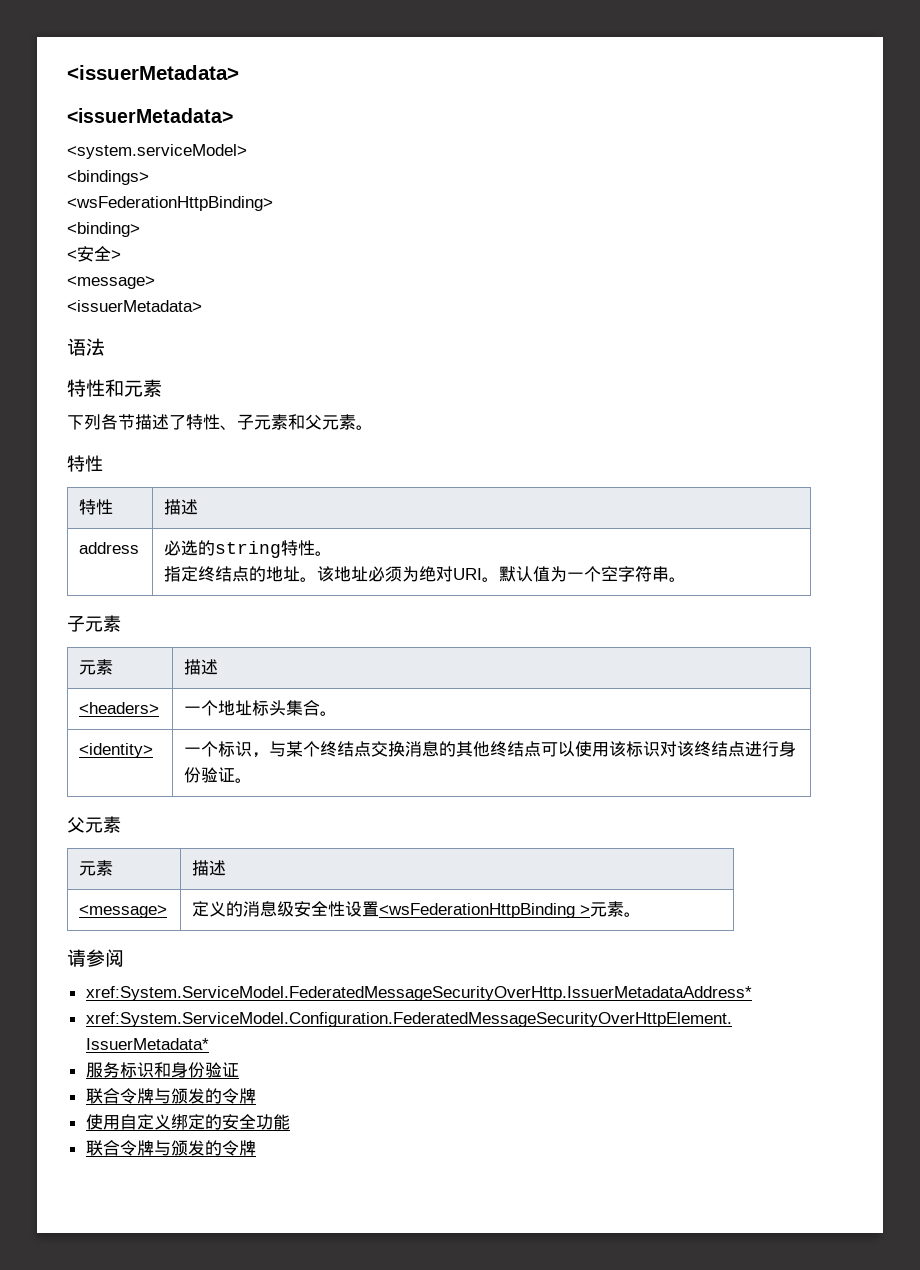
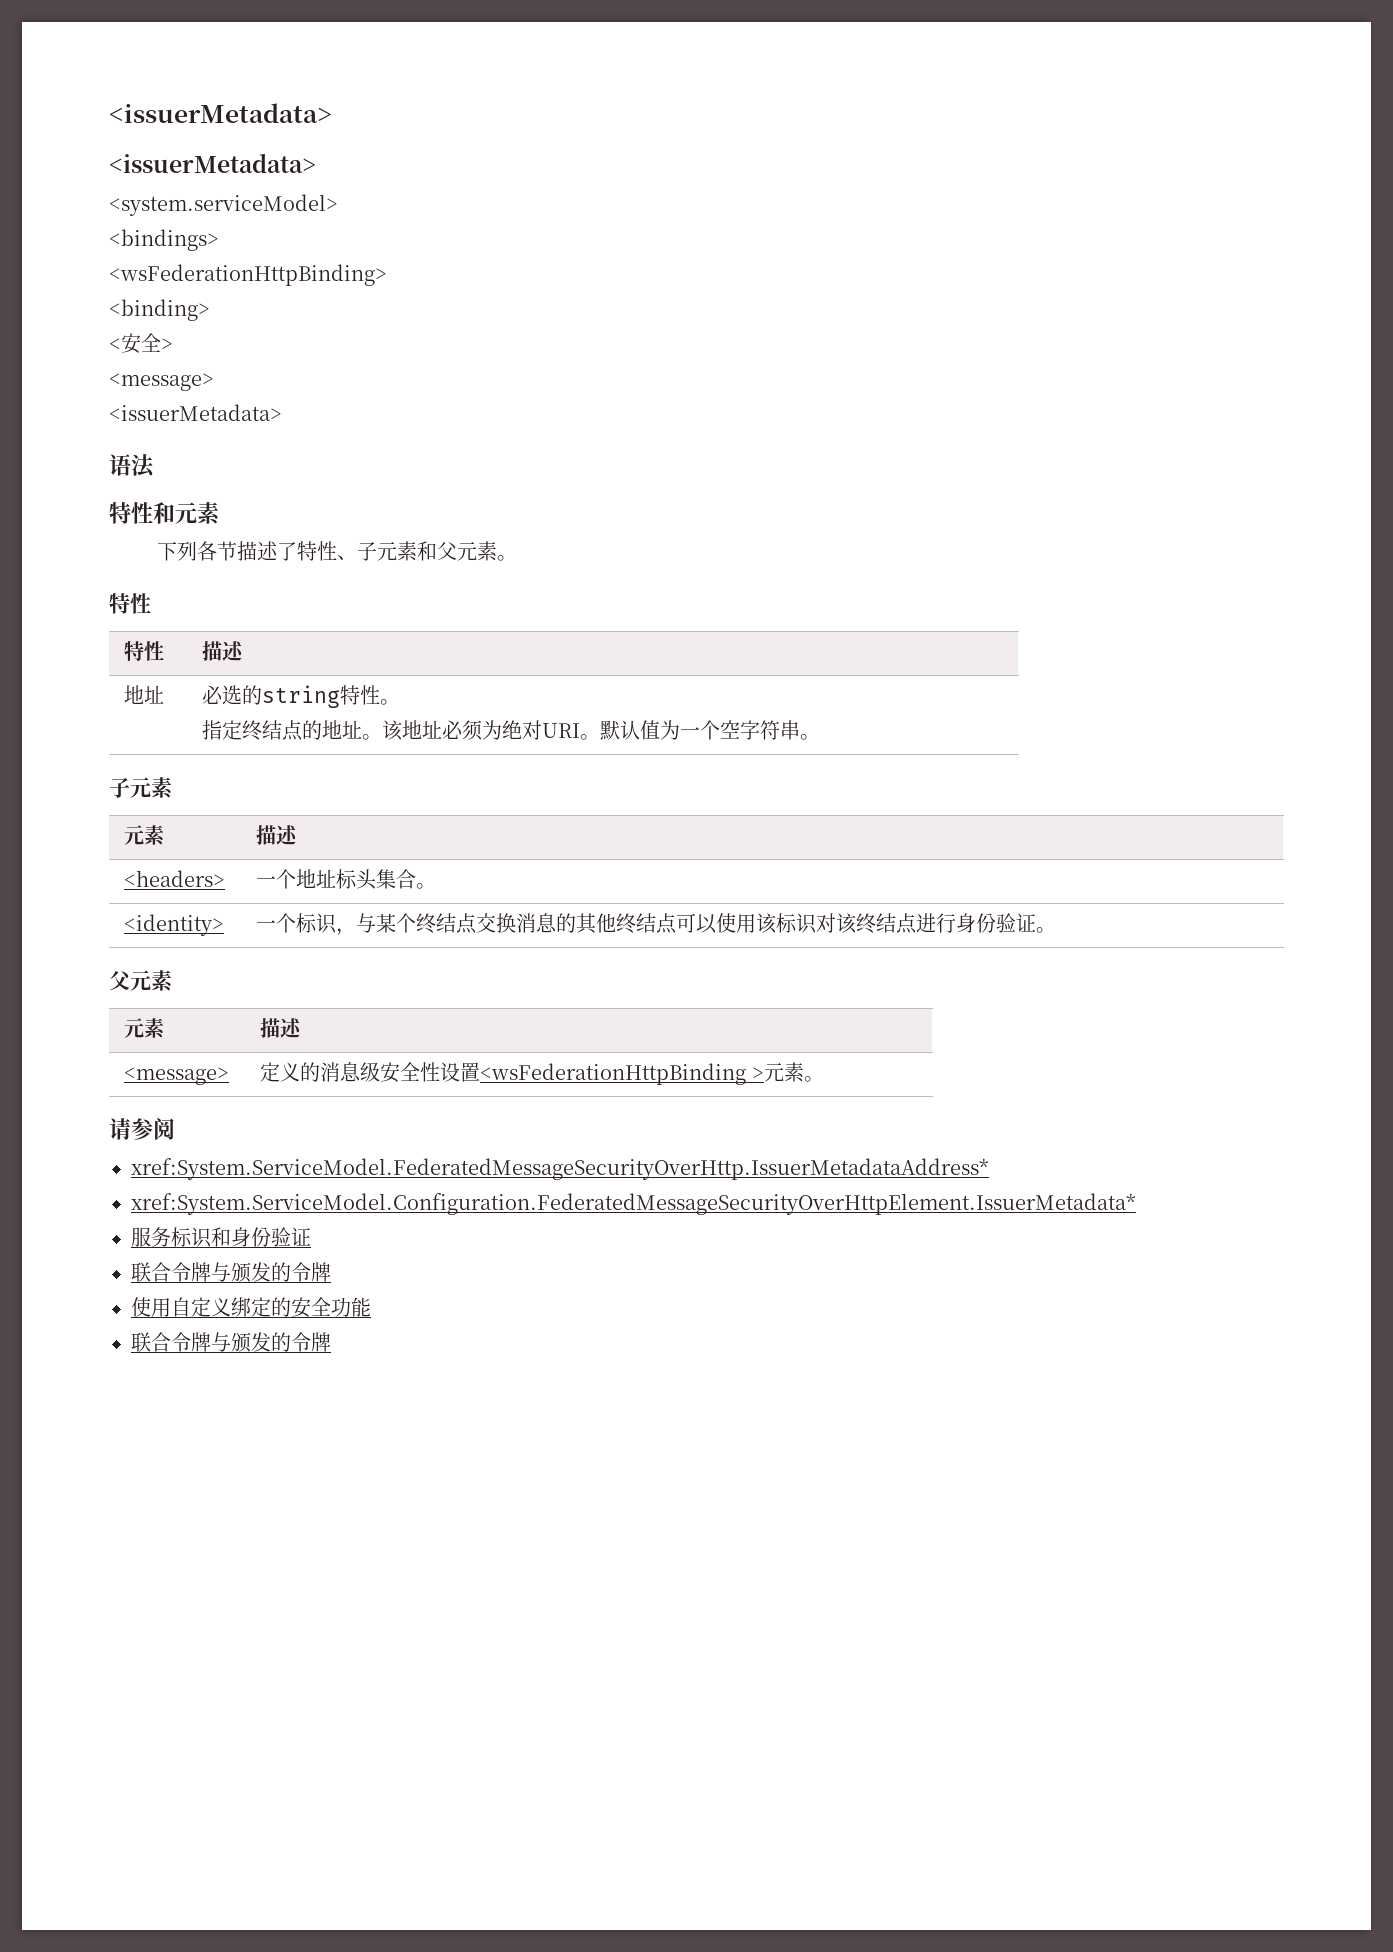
[79,542,140,554] address -> [124,685,165,704] 地址

